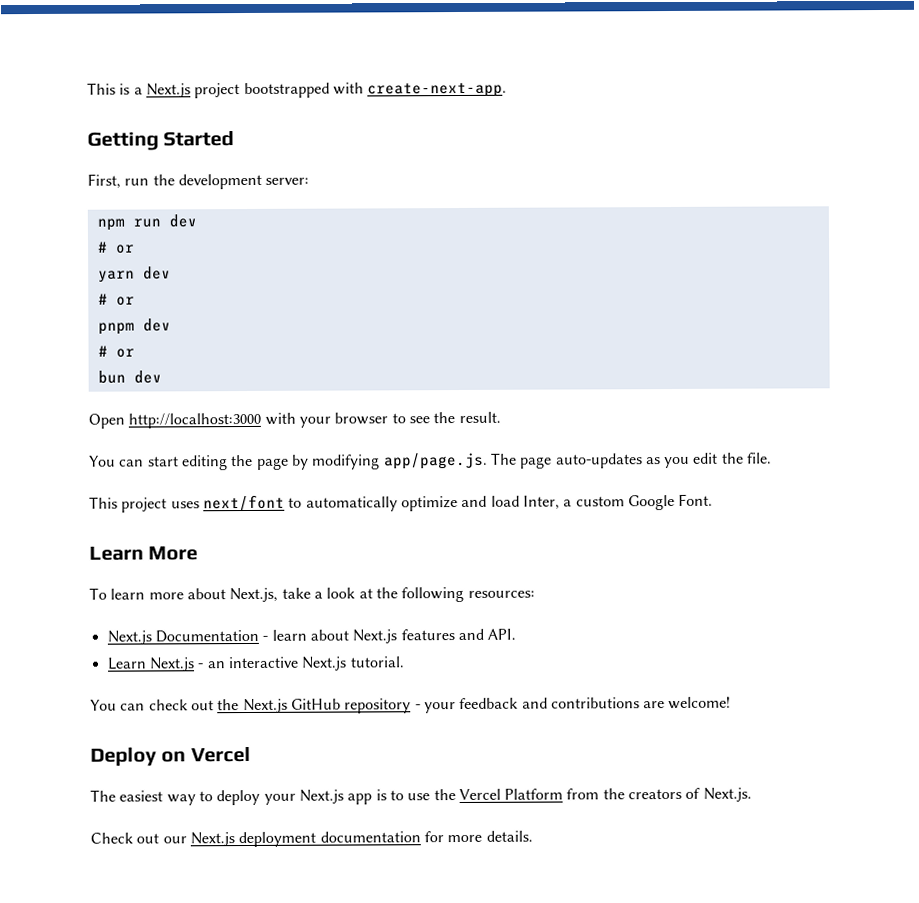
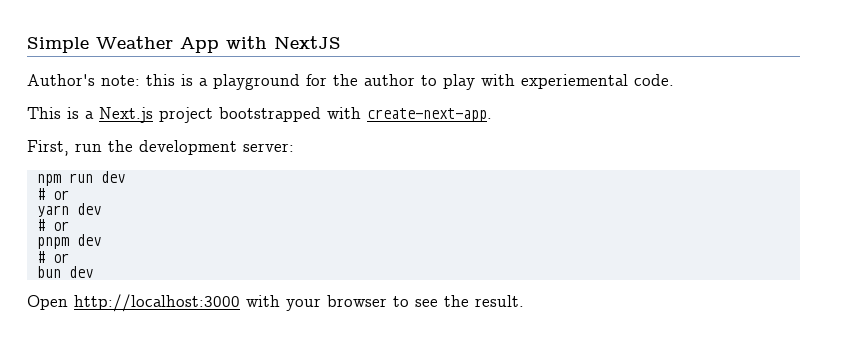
(87, 88) none -> [27,36,341,53] [27,74,674,90] Simple Weather App with NextJS // Author's note: this is a playground for the author to play with experiemental code. //
[87,131,235,151] // Getting Started -> (492, 115) none
[89,452,773,471] [89,493,714,513] [89,546,199,561] [89,586,535,603] [106,628,517,645] [106,656,405,672] [90,696,732,714] [90,746,251,767] [90,787,752,806] [90,830,533,848] // You can start editing the page by modifying app/page.js. The page auto-updates as you edit the file. // This project uses next/font to automatically optimize and load Inter, a custom Google Font. // Learn More // To learn more about Next.js, take a look at the following resources: // Next.js Documentation - learn about Next.js features and API. // Learn Next.js - an interactive Next.js tutorial. // You can check out the Next.js GitHub repository - your feedback and contributions are welcome! // Deploy on Vercel // The easiest way to deploy your Next.js app is to use the Vercel Platform from the creators of Next.js. // Check out our Next.js deployment documentation for more details. -> (524, 301) none

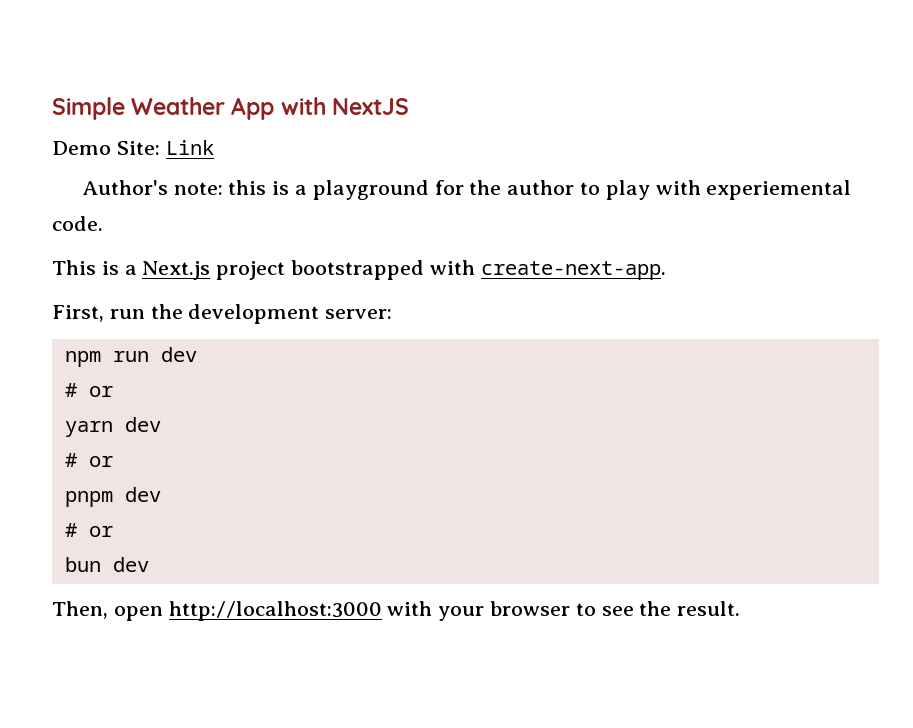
(341, 42) none -> [52,140,214,155] // Demo Site: Link
[27,295,68,310] Open -> [52,601,163,621] Then, open

